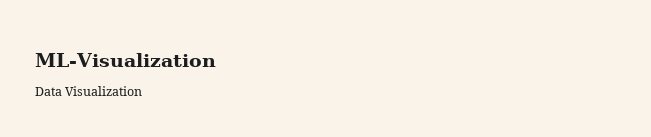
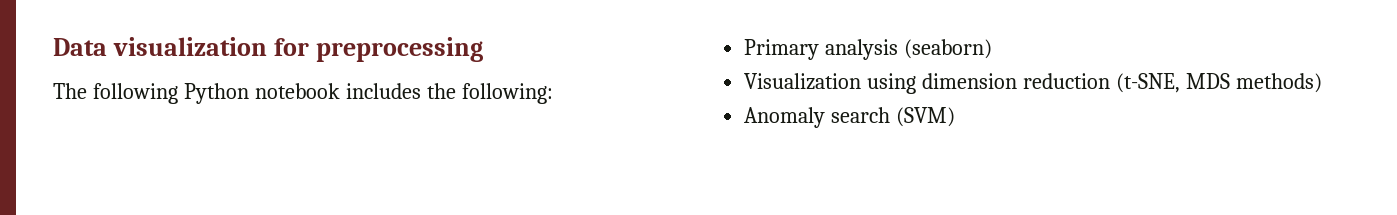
[35,53,216,67] [35,86,143,96] ML-Visualization // Data Visualization -> [53,37,483,62] [53,83,553,104] [744,39,993,60] [744,73,1322,94] [744,107,956,128] Data visualization for preprocessing // The following Python notebook includes the following: // Primary analysis (seaborn) // Visualization using dimension reduction (t-SNE, MDS methods) // Anomaly search (SVM)

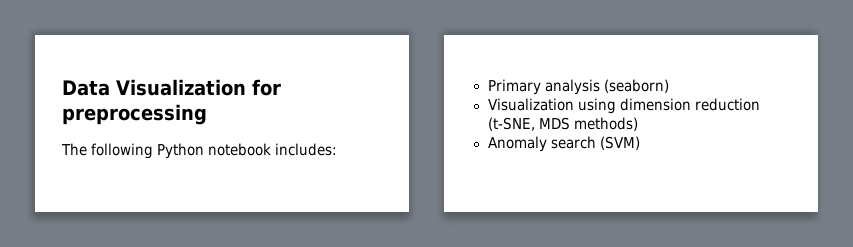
[112,37,267,56] visualization -> [116,79,246,96] Visualization
[345,83,553,104] includes the following: -> [275,143,338,156] includes:

